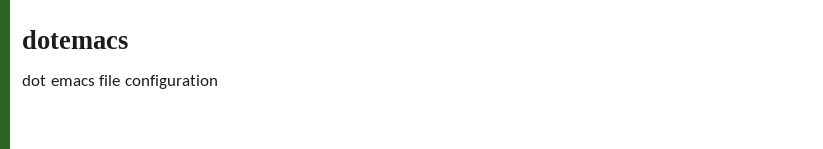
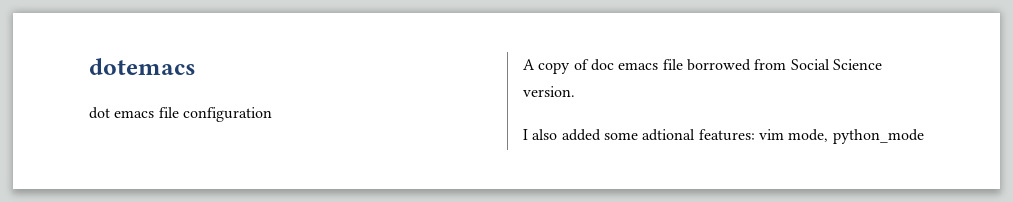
(218, 82) none -> [523,59,882,74] [523,86,575,97] [523,129,924,144] // A copy of doc emacs file borrowed from Social Science version. // I also added some adtional features: vim mode, python_mode

